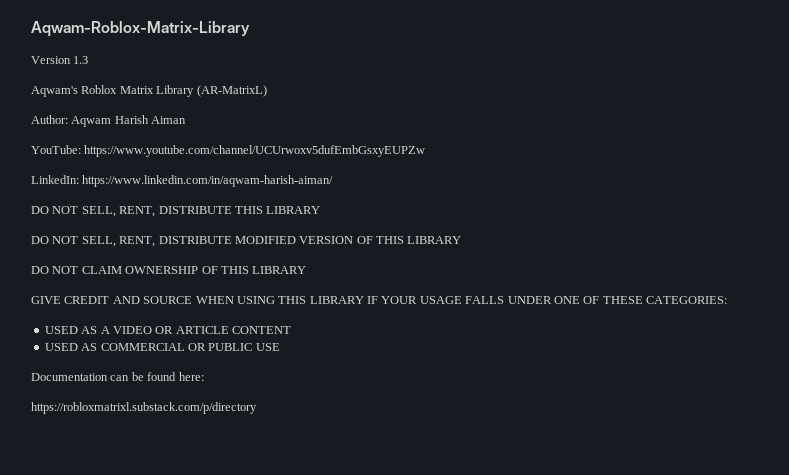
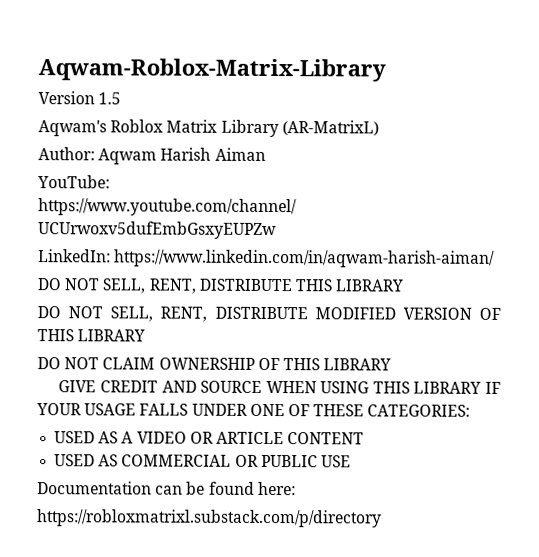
[73,56,89,64] 1.3 -> [98,92,122,105] 1.5

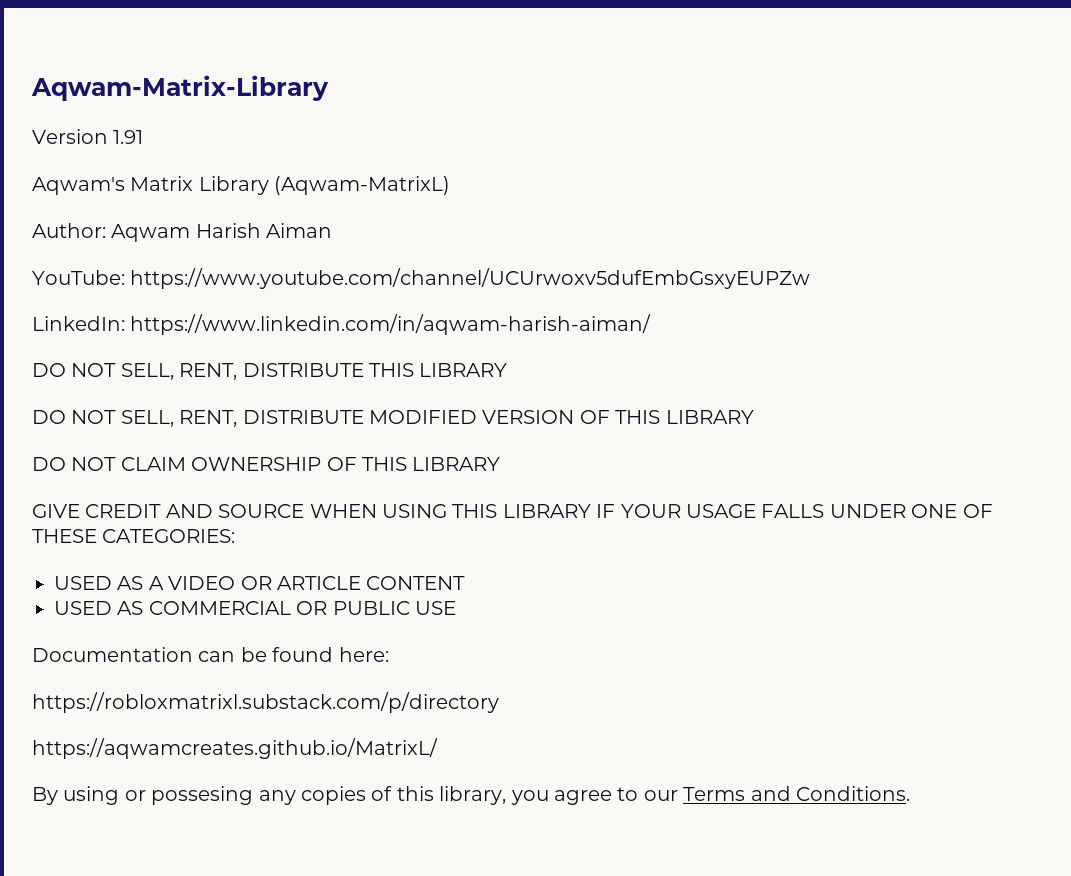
[38,58,386,82] Aqwam-Roblox-Matrix-Library -> [31,75,329,101] Aqwam-Matrix-Library
[98,92,122,105] 1.5 -> [113,130,144,144] 1.91
[110,119,164,133] Roblox -> (125, 186) none
[281,120,379,136] (AR-MatrixL) -> [274,176,451,195] (Aqwam-MatrixL)
(382, 518) none -> [32,738,438,759] [32,786,910,805] // https://aqwamcreates.github.io/MatrixL/ // By using or possesing any copies of this library, you agree to our Terms and Conditions.

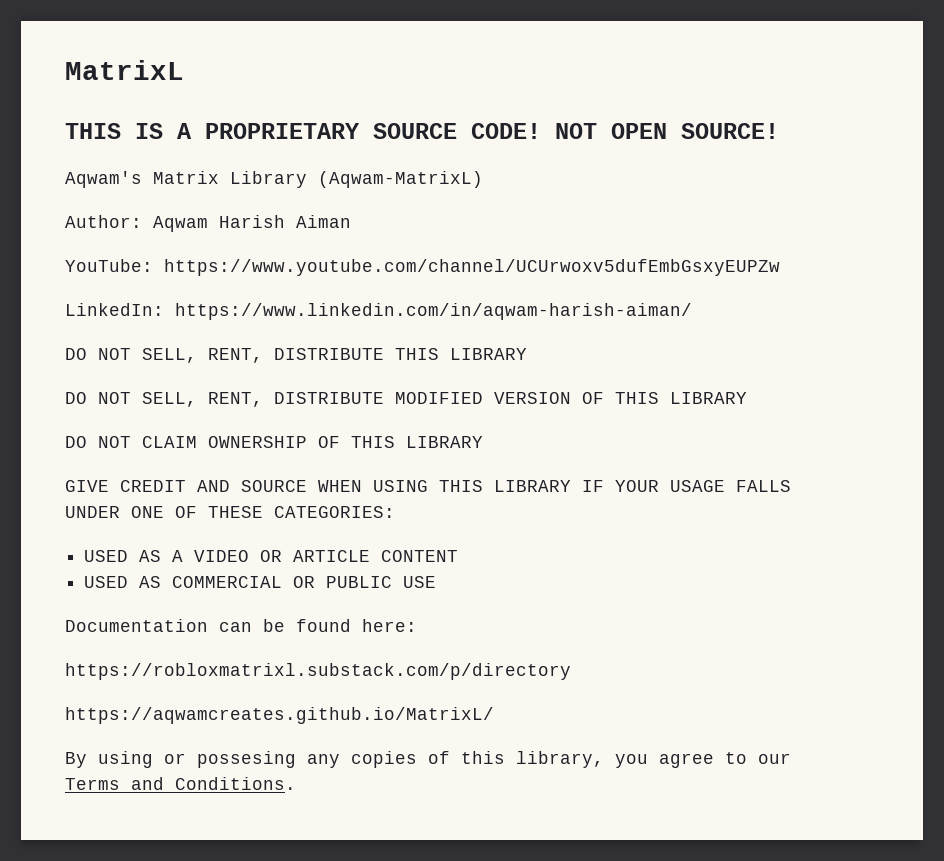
[31,75,329,101] [32,129,144,144] Aqwam-Matrix-Library // Version 1.91 -> [65,60,184,80] [65,123,779,139] MatrixL // THIS IS A PROPRIETARY SOURCE CODE! NOT OPEN SOURCE!

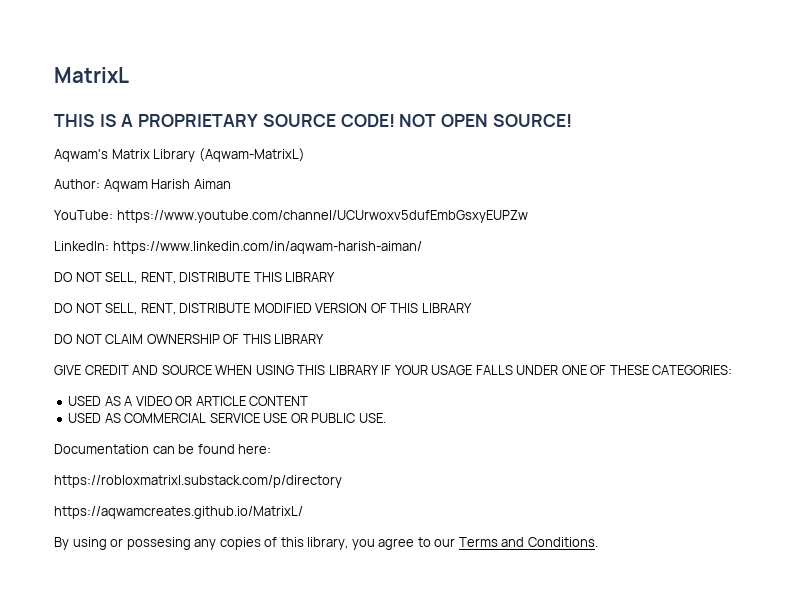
(283, 582) none -> [209,413,288,423] SERVICE USE
[403,576,437,588] USE -> [358,413,386,423] USE.

